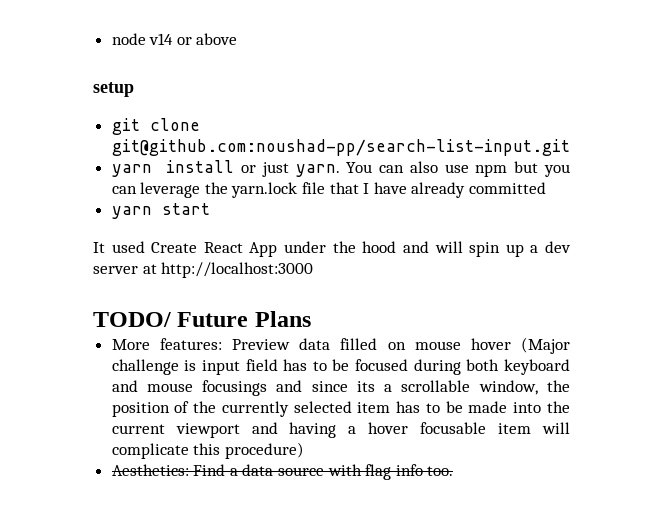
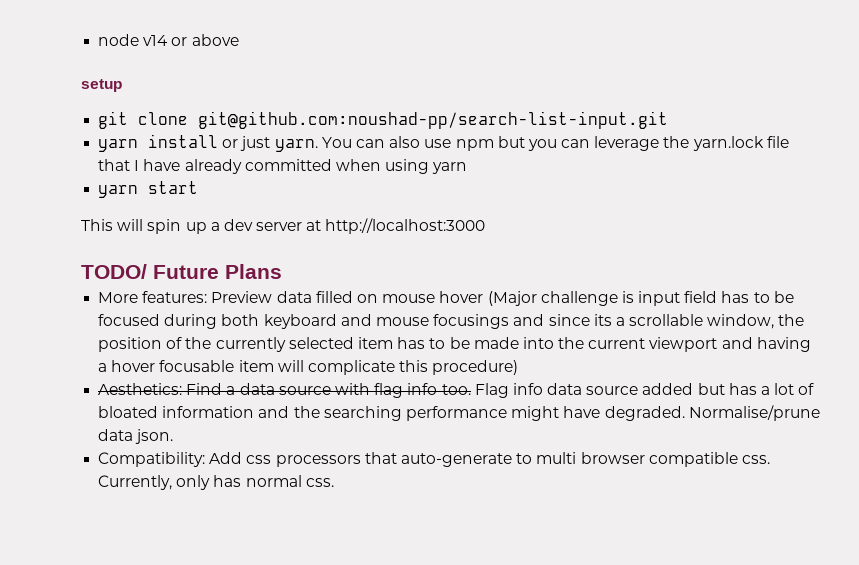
(547, 188) none -> [335,159,468,174] when using yarn
[93,241,429,257] It used Create React App under the hood and -> [81,219,113,231] This
(454, 471) none -> [474,383,815,398] [98,405,820,421] [98,429,174,444] [98,452,770,467] [98,475,334,490] Flag info data source added but has a lot of bloated information and the searching performance might have degraded. Normalise/prune data json. // Compatibility: Add css processors that auto-generate to multi browser compatible css. Currently, only has normal css.

